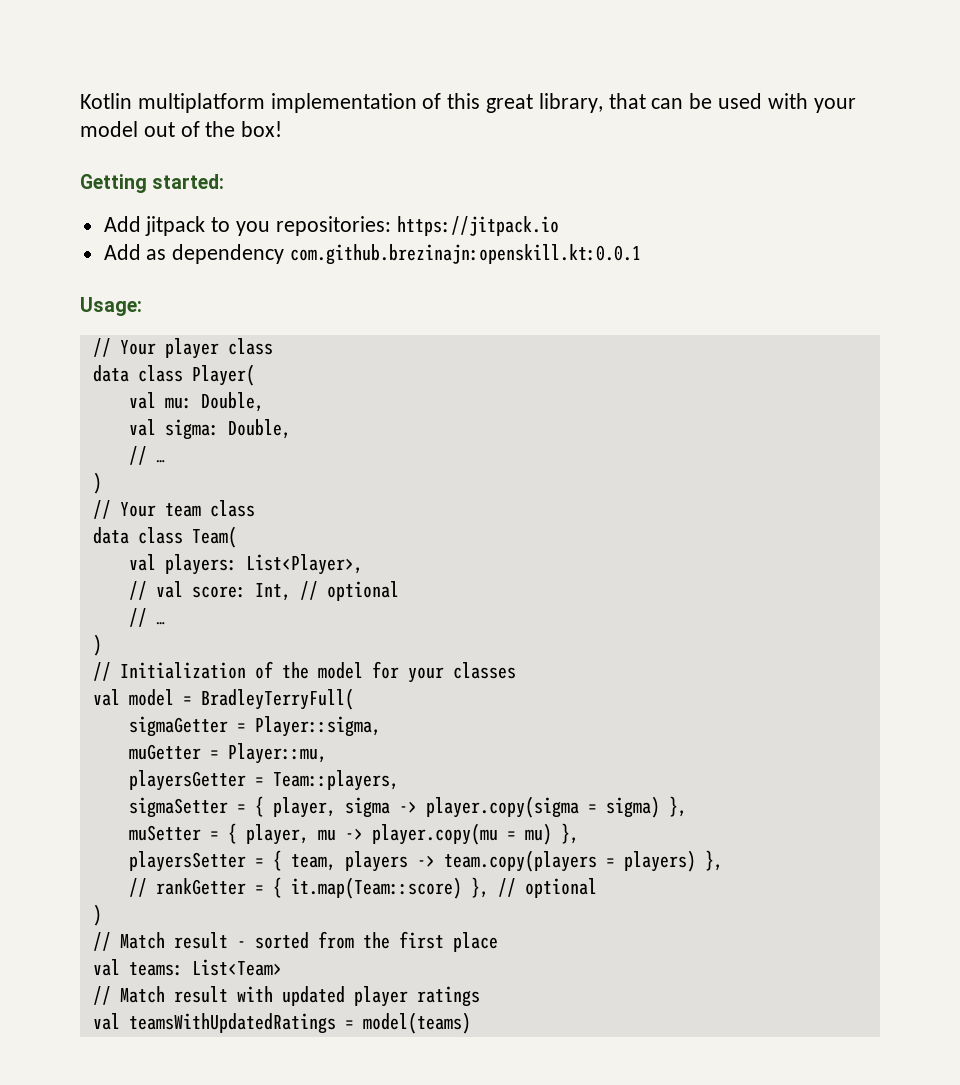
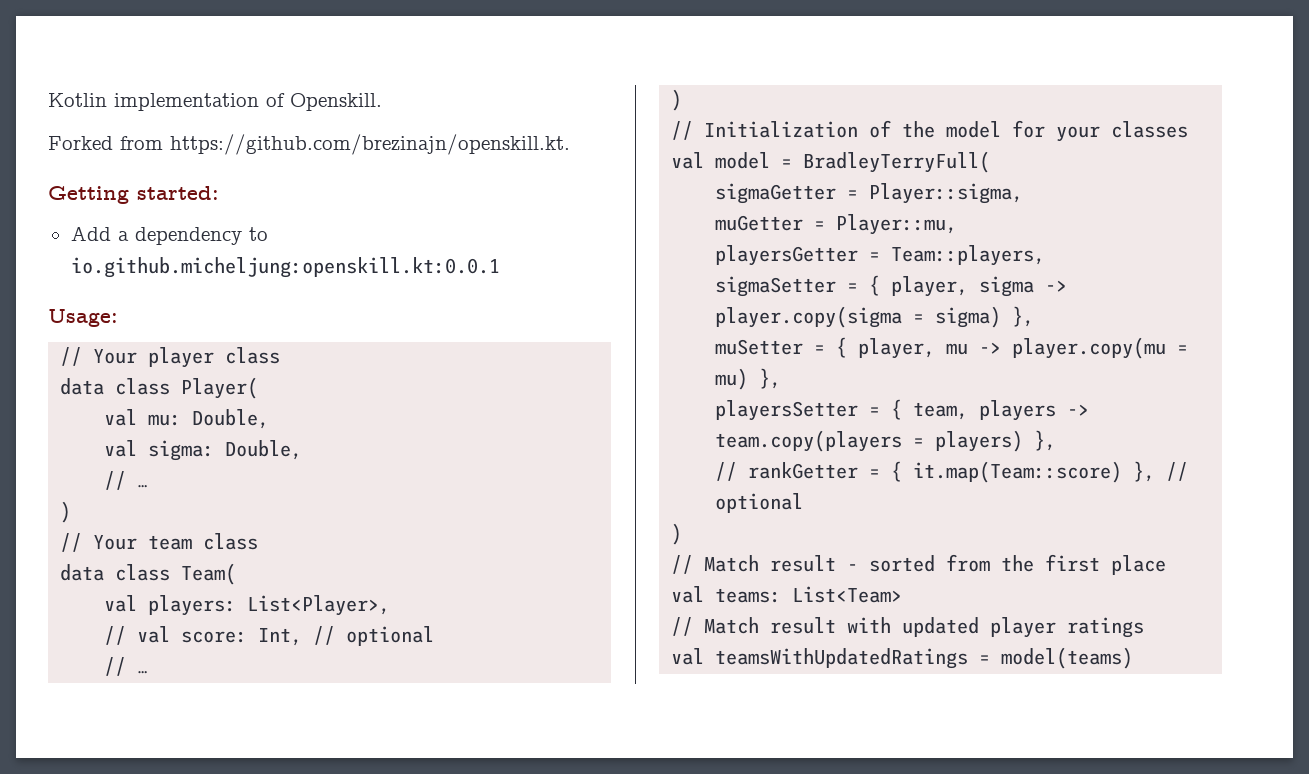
[137,93,265,113] multiplatform -> (107, 100) none
[447,93,856,113] [80,121,283,137] [80,174,225,193] [103,216,559,236] [103,244,642,265] this great library, that can be used with your model out of the box! // Getting started: // Add jitpack to you repositories: https://jitpack.io // Add as dependency com.github.brezinajn:openskill.kt:0.0.1 -> [290,93,382,111] [48,134,570,155] [48,186,219,204] [70,226,268,245] [70,257,500,278] Openskill. // Forked from https://github.com/brezinajn/openskill.kt. // Getting started: // Add a dependency to io.github.micheljung:openskill.kt:0.0.1

